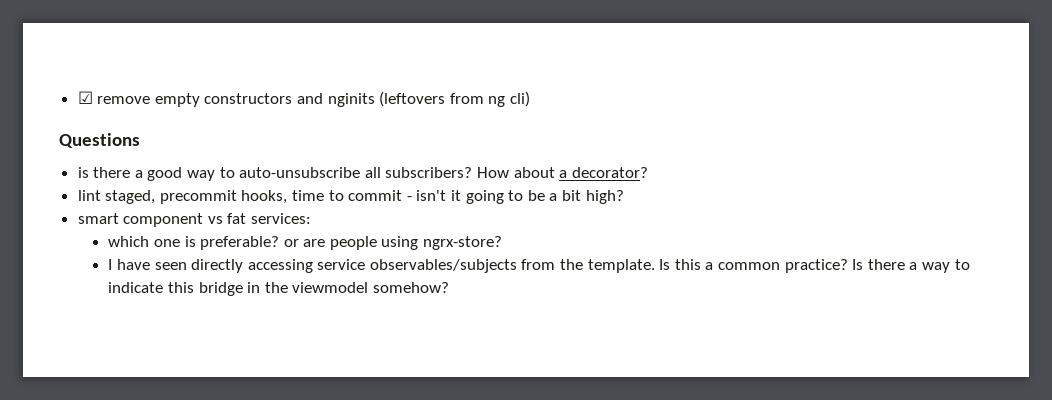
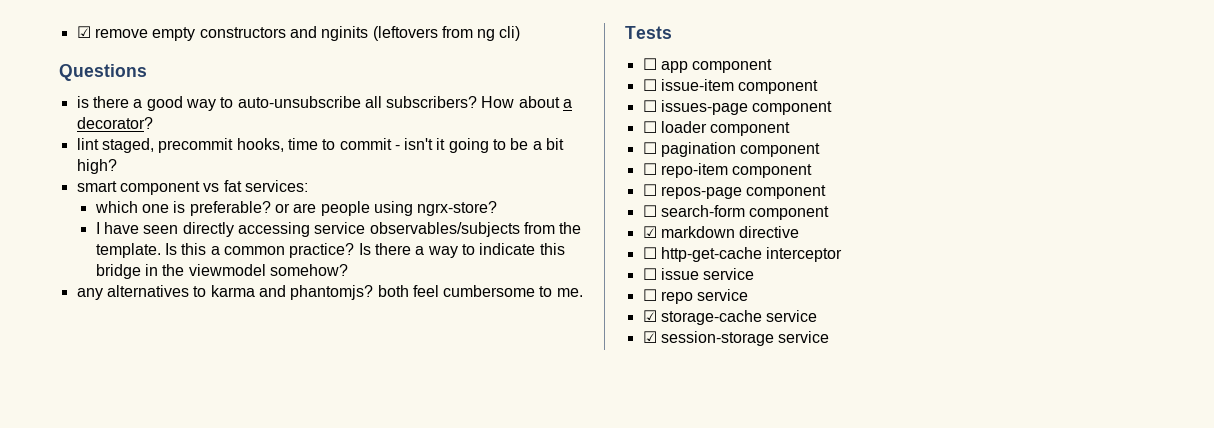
(449, 287) none -> [76,285,583,300] [625,26,672,39] [642,58,773,73] [642,79,819,94] [642,100,833,115] [642,121,791,136] [642,142,821,157] [642,163,813,178] [642,184,827,199] [642,205,830,220] [642,226,800,238] [642,247,843,262] [642,268,755,280] [642,289,749,304] [642,310,818,325] [642,331,830,346] // any alternatives to karma and phantomjs? both feel cumbersome to me. // Tests // ☐ app component // ☐ issue-item component // ☐ issues-page component // ☐ loader component // ☐ pagination component // ☐ repo-item component // ☐ repos-page component // ☐ search-form component // ☑ markdown directive // ☐ http-get-cache interceptor // ☐ issue service // ☐ repo service // ☑ storage-cache service // ☑ session-storage service

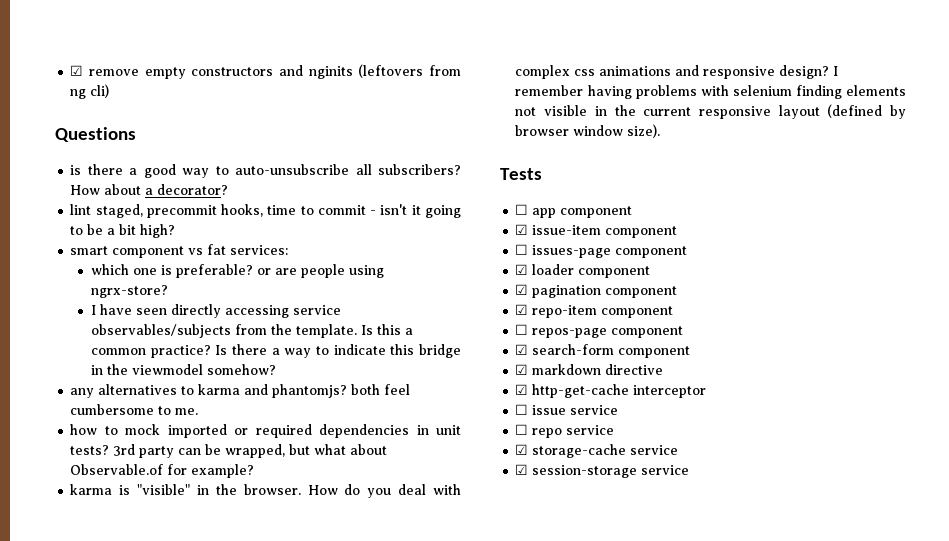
(583, 292) none -> [70,424,461,438] [70,444,388,458] [70,464,255,478] [70,484,462,498] [515,65,839,79] [515,85,906,99] [515,104,906,119] [515,124,661,138] // how to mock imported or required dependencies in unit tests? 3rd party can be wrapped, but what about Observable.of for example? // karma is "visible" in the browser. How do you deal with complex css animations and responsive design? I remember having problems with selenium finding elements not visible in the current responsive layout (defined by browser window size).
[642,79,657,91] ☐ -> [515,224,529,235] ☑
[642,121,657,133] ☐ -> [515,264,529,275] ☑
[642,142,657,154] ☐ -> [515,284,529,295] ☑
[642,163,657,175] ☐ -> [515,304,529,315] ☑
[642,205,657,217] ☐ -> [515,344,529,355] ☑
[642,247,657,259] ☐ -> [515,384,529,395] ☑

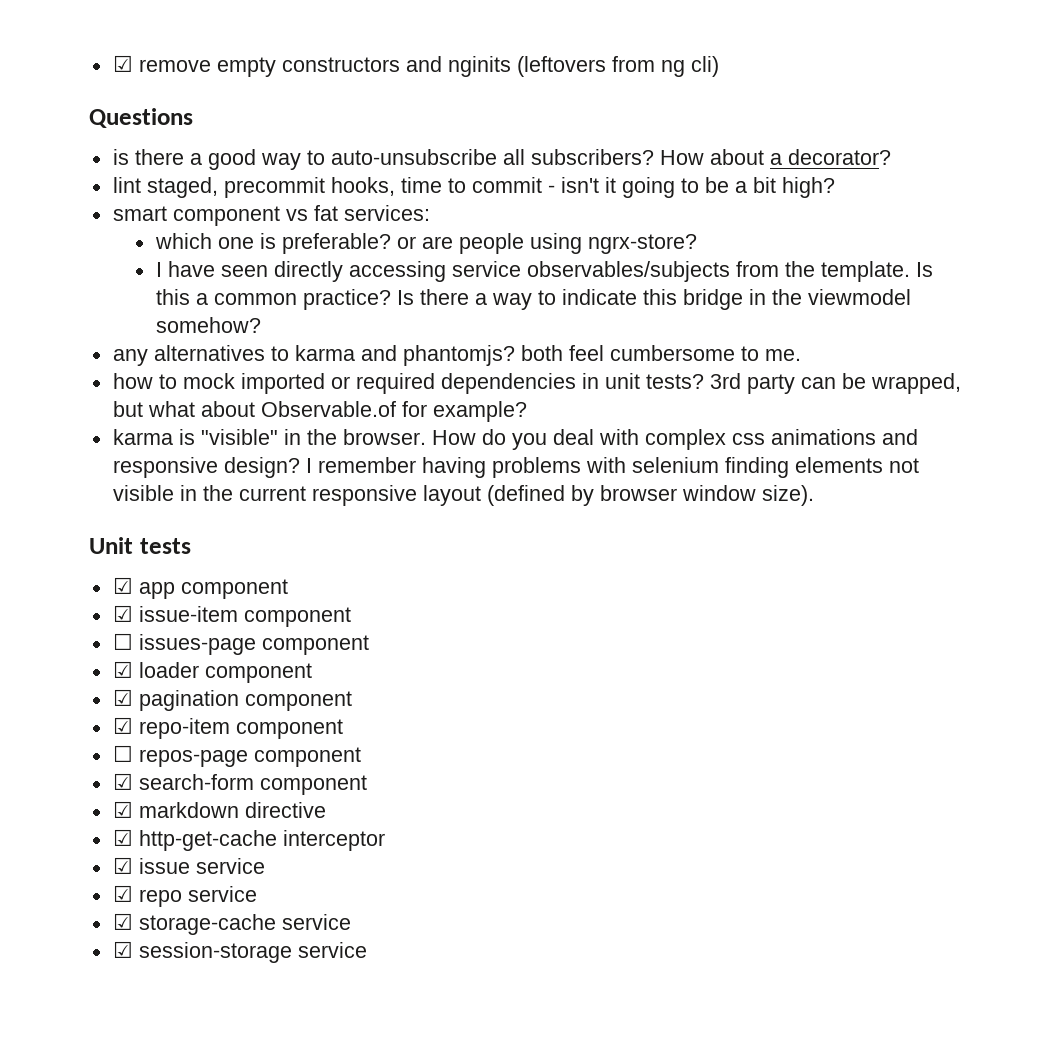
[500,168,542,180] [515,204,529,215] Tests // ☐ -> [89,537,191,554] [112,577,133,594] Unit tests // ☑
[515,404,529,415] ☐ -> [112,857,133,874] ☑
[515,424,529,435] ☐ -> [112,885,133,902] ☑

